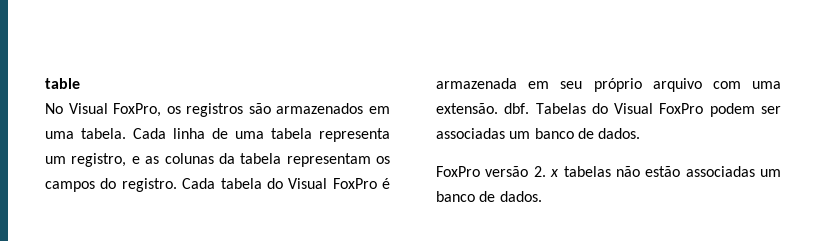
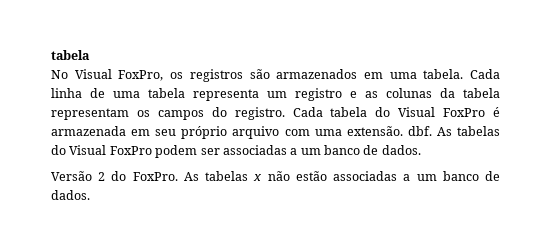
[45,78,80,89] table -> [51,50,90,60] tabela
[71,153,127,167] registro, -> [295,88,342,101] registro
[535,103,586,114] Tabelas -> [436,126,501,136] As tabelas
(505, 133) none -> [290,148,298,155] a
[436,166,611,177] FoxPro versão 2. x tabelas -> [51,171,262,181] Versão 2 do FoxPro. As tabelas x
(755, 171) none -> [403,174,411,181] a

